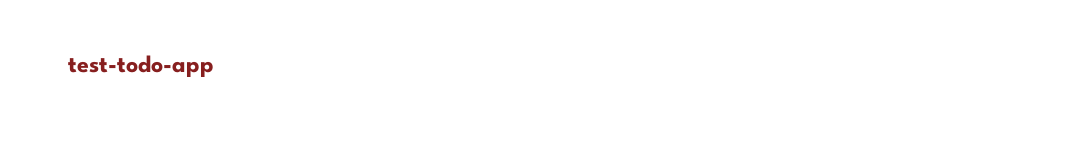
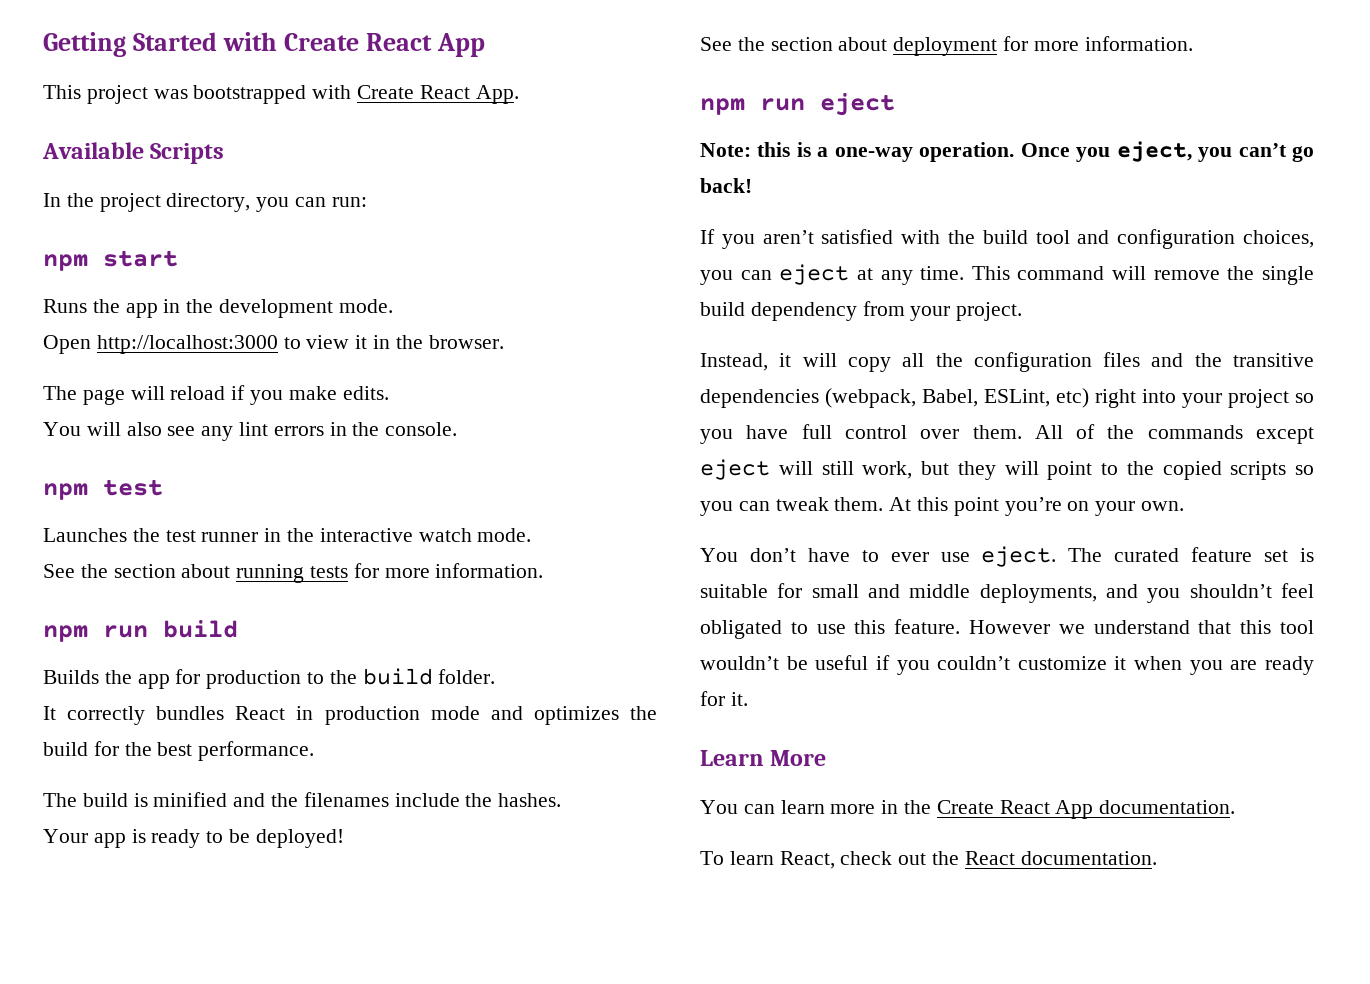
[68,55,214,77] test-todo-app -> [43,32,486,57] [43,85,519,104] [42,142,225,164] [43,193,367,212] [43,250,178,271] [43,299,393,318] [43,335,504,354] [43,385,389,405] [43,422,458,441] [43,479,163,500] [43,528,532,542] [43,563,544,583] [43,620,238,642] [43,668,496,689] [43,706,657,725] [43,741,315,761] [43,792,562,807] [43,829,344,848] [700,36,1193,56] [700,93,895,116] [700,141,1314,162] [700,178,752,193] [700,229,1314,249] [700,264,1314,285] [700,301,1023,321] [700,352,1314,372] [700,388,1314,408] [700,424,1314,444] [700,459,1314,480] [700,497,1185,516] [700,546,1314,567] [700,583,1314,603] [700,619,1314,639] [700,655,1314,675] [700,691,748,706] [700,750,827,766] [700,800,1236,819] [700,851,1157,869] Getting Started with Create React App // This project was bootstrapped with Create React App. // Available Scripts // In the project directory, you can run: // npm start // Runs the app in the development mode. // Open http://localhost:3000 to view it in the browser. // The page will reload if you make edits. // You will also see any lint errors in the console. // npm test // Launches the test runner in the interactive watch mode. // See the section about running tests for more information. // npm run build // Builds the app for production to the build folder. // It correctly bundles React in production mode and optimizes the build for the best performance. // The build is minified and the filenames include the hashes. // Your app is ready to be deployed! // See the section about deployment for more information. // npm run eject // Note: this is a one-way operation. Once you eject, you can’t go back! // If you aren’t satisfied with the build tool and configuration choices, you can eject at any time. This command will remove the single build dependency from your project. // Instead, it will copy all the configuration files and the transitive dependencies (webpack, Babel, ESLint, etc) right into your project so you have full control over them. All of the commands except eject will still work, but they will point to the copied scripts so you can tweak them. At this point you’re on your own. // You don’t have to ever use eject. The curated feature set is suitable for small and middle deployments, and you shouldn’t feel obligated to use this feature. However we understand that this tool wouldn’t be useful if you couldn’t customize it when you are ready for it. // Learn More // You can learn more in the Create React App documentation. // To learn React, check out the React documentation.

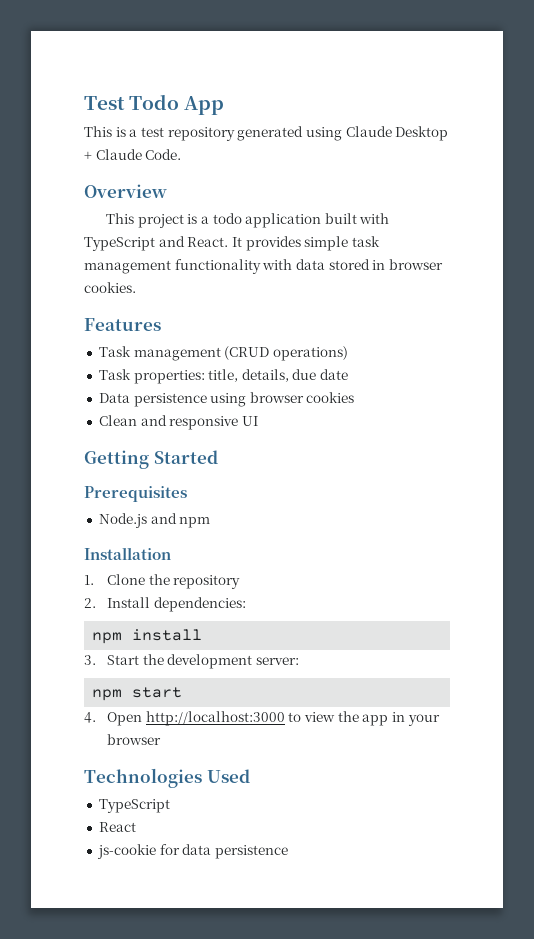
[43,32,486,57] [43,85,519,104] [42,142,225,164] [43,193,367,212] [43,250,178,271] [43,299,393,318] [43,335,504,354] [43,385,389,405] [43,422,458,441] [43,479,163,500] [43,528,532,542] [43,563,544,583] [43,620,238,642] [43,668,496,689] [43,706,657,725] [43,741,315,761] [43,792,562,807] [43,829,344,848] [700,36,1193,56] [700,93,895,116] [700,141,1314,162] [700,178,752,193] [700,229,1314,249] [700,264,1314,285] [700,301,1023,321] [700,352,1314,372] [700,388,1314,408] [700,424,1314,444] [700,459,1314,480] [700,497,1185,516] [700,546,1314,567] [700,583,1314,603] [700,619,1314,639] [700,655,1314,675] [700,691,748,706] [700,750,827,766] [700,800,1236,819] [700,851,1157,869] Getting Started with Create React App // This project was bootstrapped with Create React App. // Available Scripts // In the project directory, you can run: // npm start // Runs the app in the development mode. // Open http://localhost:3000 to view it in the browser. // The page will reload if you make edits. // You will also see any lint errors in the console. // npm test // Launches the test runner in the interactive watch mode. // See the section about running tests for more information. // npm run build // Builds the app for production to the build folder. // It correctly bundles React in production mode and optimizes the build for the best performance. // The build is minified and the filenames include the hashes. // Your app is ready to be deployed! // See the section about deployment for more information. // npm run eject // Note: this is a one-way operation. Once you eject, you can’t go back! // If you aren’t satisfied with the build tool and configuration choices, you can eject at any time. This command will remove the single build dependency from your project. // Instead, it will copy all the configuration files and the transitive dependencies (webpack, Babel, ESLint, etc) right into your project so you have full control over them. All of the commands except eject will still work, but they will point to the copied scripts so you can tweak them. At this point you’re on your own. // You don’t have to ever use eject. The curated feature set is suitable for small and middle deployments, and you shouldn’t feel obligated to use this feature. However we understand that this tool wouldn’t be useful if you couldn’t customize it when you are ready for it. // Learn More // You can learn more in the Create React App documentation. // To learn React, check out the React documentation. -> [84,94,225,115] [84,126,449,141] [84,149,182,160] [84,184,167,198] [105,213,390,228] [84,236,380,251] [84,259,443,274] [84,282,136,293] [84,318,161,331] [98,346,348,361] [98,369,349,384] [98,392,355,407] [98,415,258,430] [84,450,218,469] [84,486,187,502] [98,513,211,528] [84,547,171,560] [84,574,241,589] [84,597,246,612] [92,629,203,644] [84,654,300,669] [92,687,183,701] [84,711,440,726] [107,734,162,745] [84,768,250,788] [98,799,170,813] [98,822,136,832] [96,844,288,859] Test Todo App // This is a test repository generated using Claude Desktop + Claude Code. // Overview // This project is a todo application built with TypeScript and React. It provides simple task management functionality with data stored in browser cookies. // Features // Task management (CRUD operations) // Task properties: title, details, due date // Data persistence using browser cookies // Clean and responsive UI // Getting Started // Prerequisites // Node.js and npm // Installation // 1. Clone the repository // 2. Install dependencies: // npm install // 3. Start the development server: // npm start // 4. Open http://localhost:3000 to view the app in your browser // Technologies Used // TypeScript // React // js-cookie for data persistence

